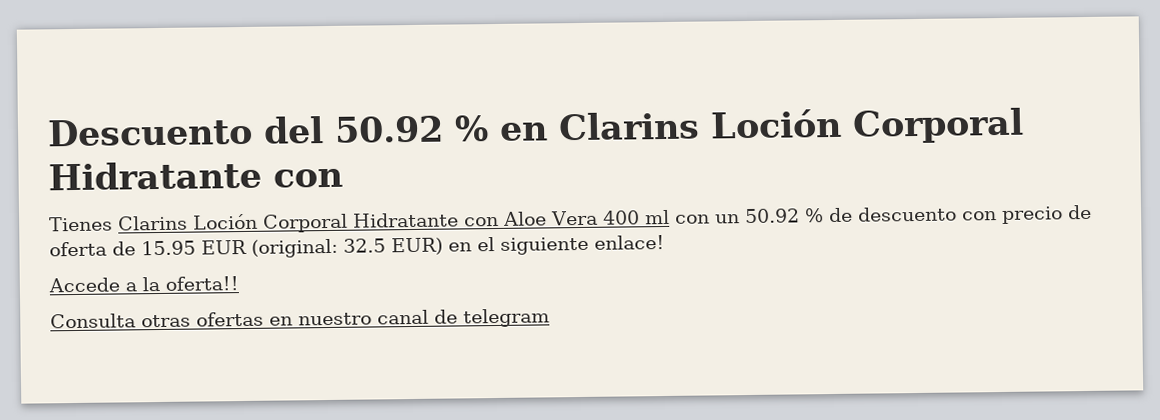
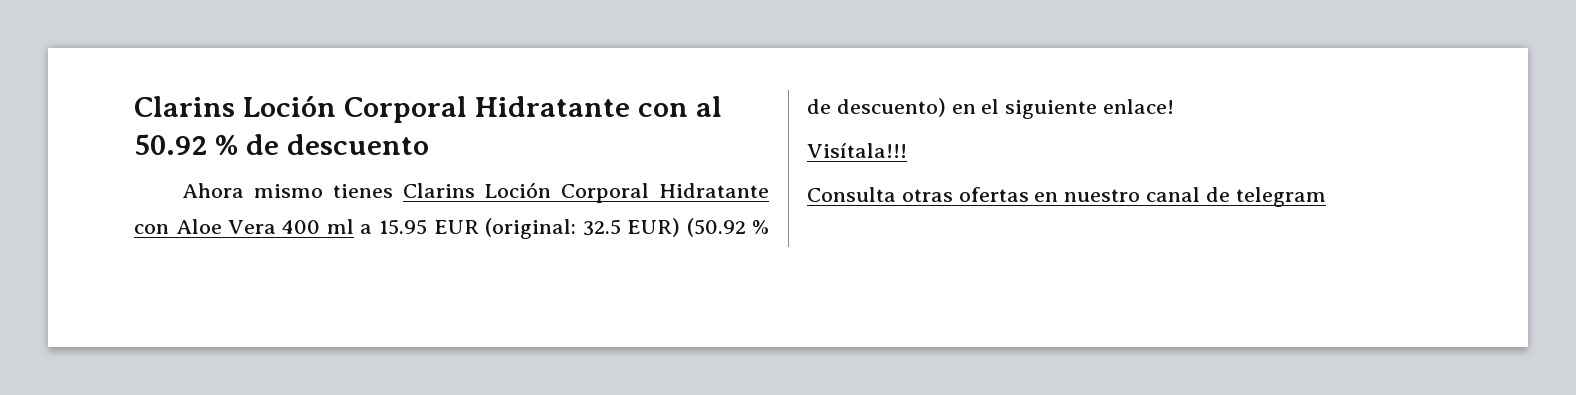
[47,107,1024,147] [48,160,343,191] [49,216,113,232] Descuento del 50.92 % en Clarins Loción Corporal Hidratante con // Tienes -> [134,96,722,123] [134,134,429,155] [182,183,393,198] Clarins Loción Corporal Hidratante con al 50.92 % de descuento // Ahora mismo tienes
[674,204,1092,225] [49,241,136,257] con un 50.92 % de descuento con precio de oferta de -> [360,224,373,234] a
(443, 246) none -> [686,218,769,237] [807,98,946,117] (50.92 % de descuento)
[48,276,239,293] Accede a la oferta!! -> [807,143,907,158] Visítala!!!

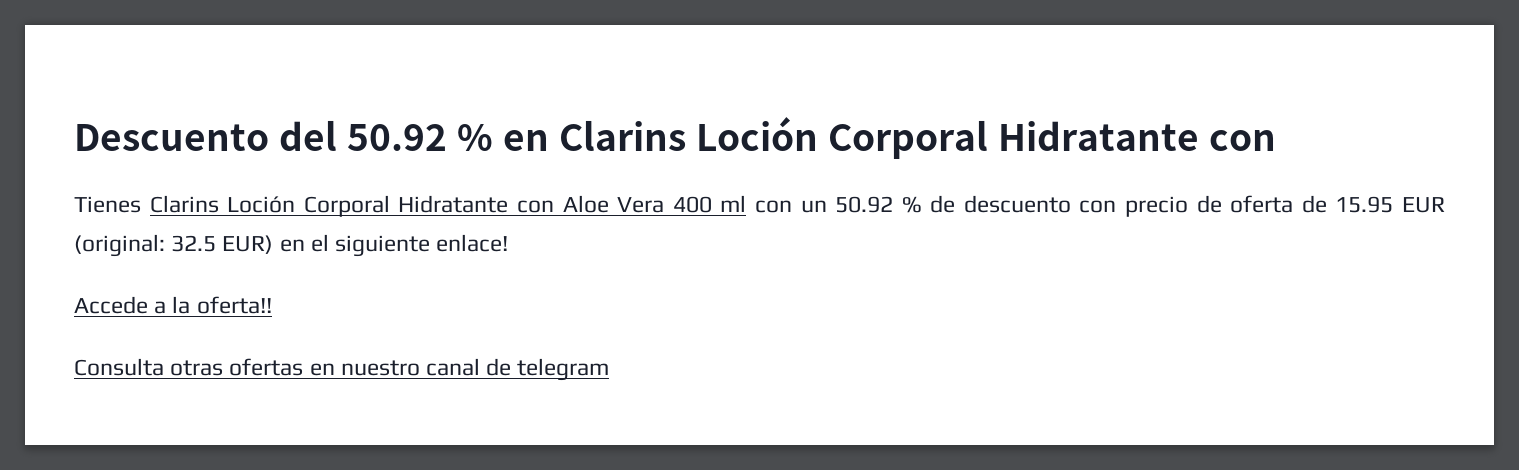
[134,96,722,123] [134,134,429,155] [182,183,393,198] Clarins Loción Corporal Hidratante con al 50.92 % de descuento // Ahora mismo tienes -> [74,117,1276,159] [74,196,141,213] Descuento del 50.92 % en Clarins Loción Corporal Hidratante con // Tienes
[360,224,373,234] a -> [754,195,1327,217] con un 50.92 % de descuento con precio de oferta de
[686,218,769,237] [807,98,946,117] (50.92 % de descuento) -> (274, 244) none
[807,143,907,158] Visítala!!! -> [74,296,272,314] Accede a la oferta!!

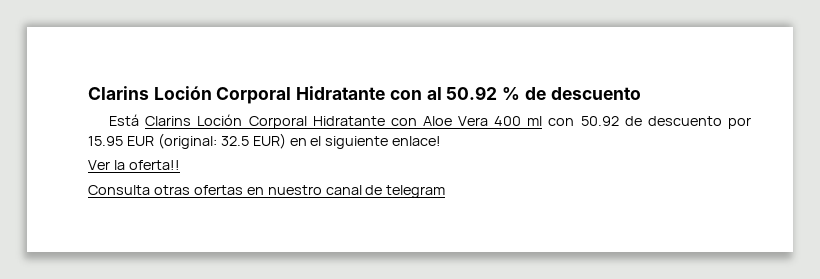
[74,117,1276,159] [74,196,141,213] Descuento del 50.92 % en Clarins Loción Corporal Hidratante con // Tienes -> [88,86,641,104] [109,114,140,126] Clarins Loción Corporal Hidratante con al 50.92 % de descuento // Está
[800,195,1327,217] un 50.92 % de descuento con precio de oferta de -> [580,116,751,129] 50.92 de descuento por
[74,296,167,314] Accede a -> [88,160,110,170] Ver

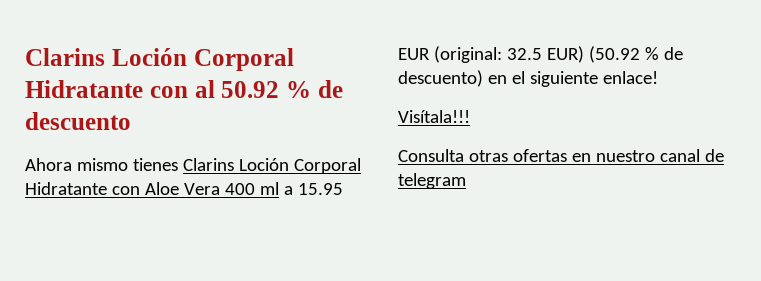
[109,114,140,126] Está -> [25,158,178,171] Ahora mismo tienes
[548,116,751,129] con 50.92 de descuento por -> [283,186,293,195] a
(286, 141) none -> [588,46,683,63] [398,70,483,87] (50.92 % de descuento)
[88,160,180,170] Ver la oferta!! -> [398,110,470,123] Visítala!!!

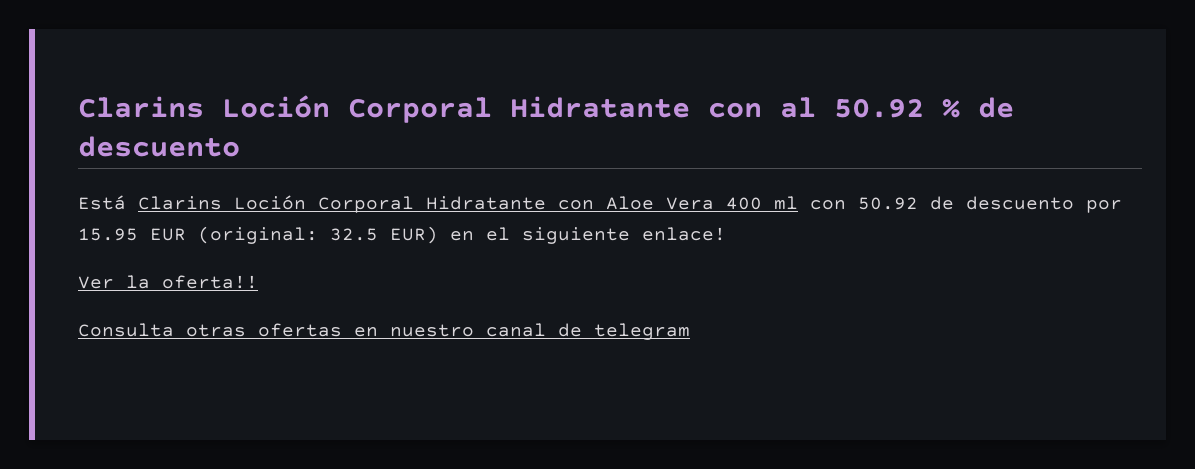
[25,158,178,171] Ahora mismo tienes -> [78,195,126,210] Está
[283,186,293,195] a -> [810,196,1122,213] con 50.92 de descuento por
[588,46,683,63] [398,70,483,87] (50.92 % de descuento) -> (438, 235) none
[398,110,470,123] Visítala!!! -> [78,275,258,289] Ver la oferta!!

